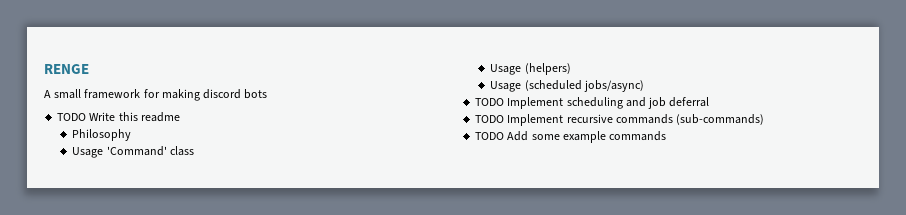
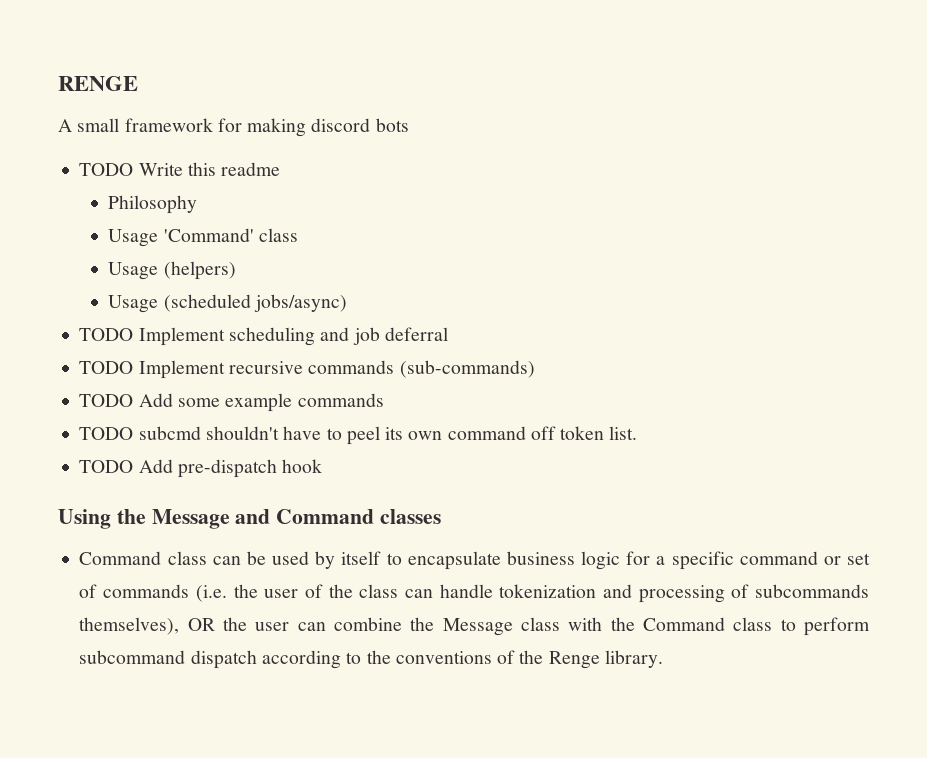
(667, 136) none -> [79,426,638,445] [79,459,323,478] [58,509,442,529] [79,551,870,570] [79,584,869,603] [79,617,871,636] [79,650,663,669] // TODO subcmd shouldn't have to peel its own command off token list. // TODO Add pre-dispatch hook // Using the Message and Command classes // Command class can be used by itself to encapsulate business logic for a specific command or set of commands (i.e. the user of the class can handle tokenization and processing of subcommands themselves), OR the user can combine the Message class with the Command class to perform subcommand dispatch according to the conventions of the Renge library.

